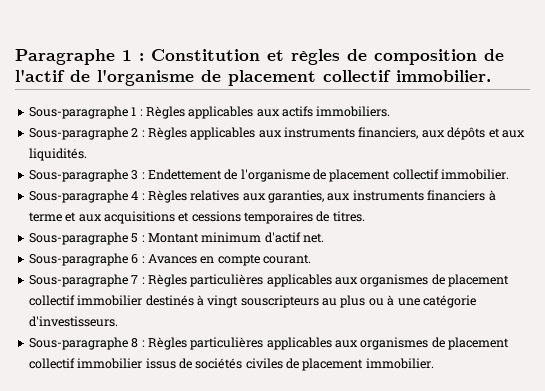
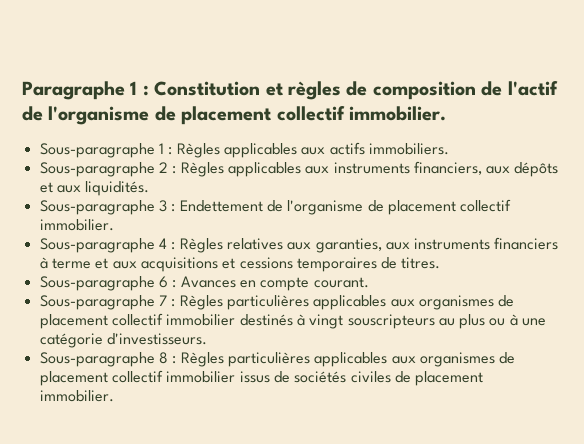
[28,232,324,245] // Sous-paragraphe 5 : Montant minimum d'actif net. -> (441, 263) none

